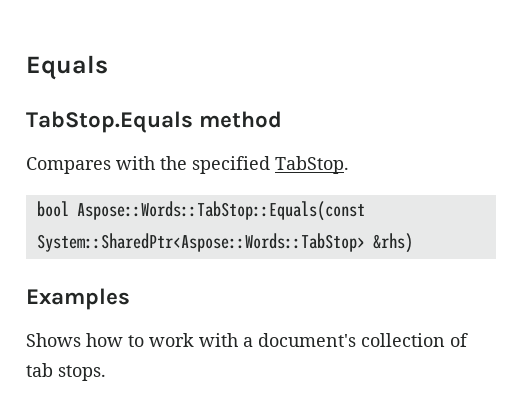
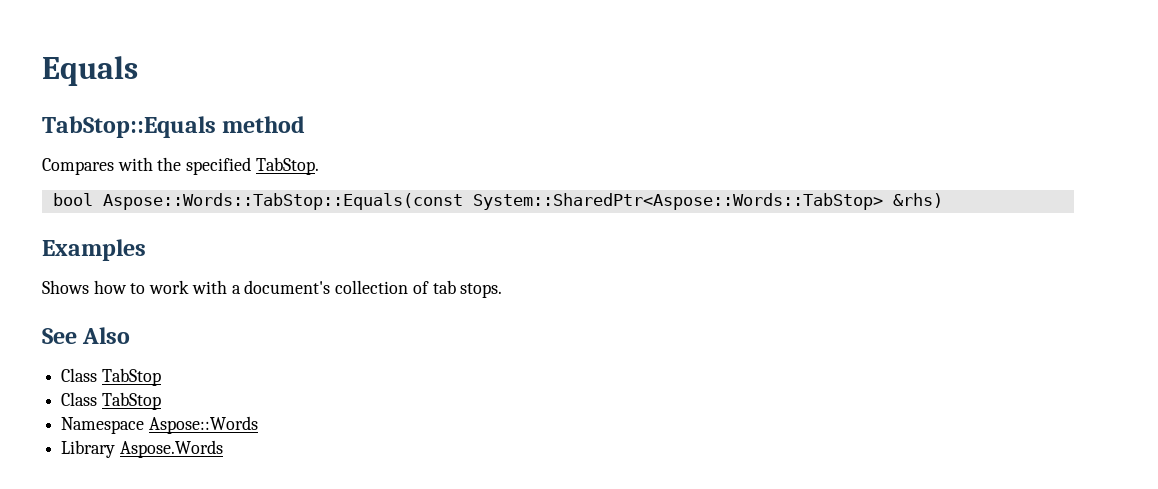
[26,111,193,133] TabStop.Equals -> [42,116,216,138] TabStop::Equals
(106, 373) none -> [42,327,131,344] [61,368,161,386] [61,392,161,410] [61,416,258,434] [61,440,223,458] // See Also // Class TabStop // Class TabStop // Namespace Aspose::Words // Library Aspose.Words

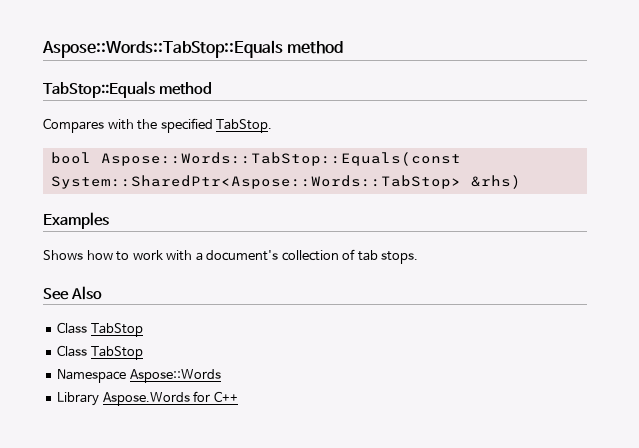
[42,56,138,86] Equals -> [42,40,344,58] Aspose::Words::TabStop::Equals method
(223, 449) none -> [193,391,238,402] for C++

